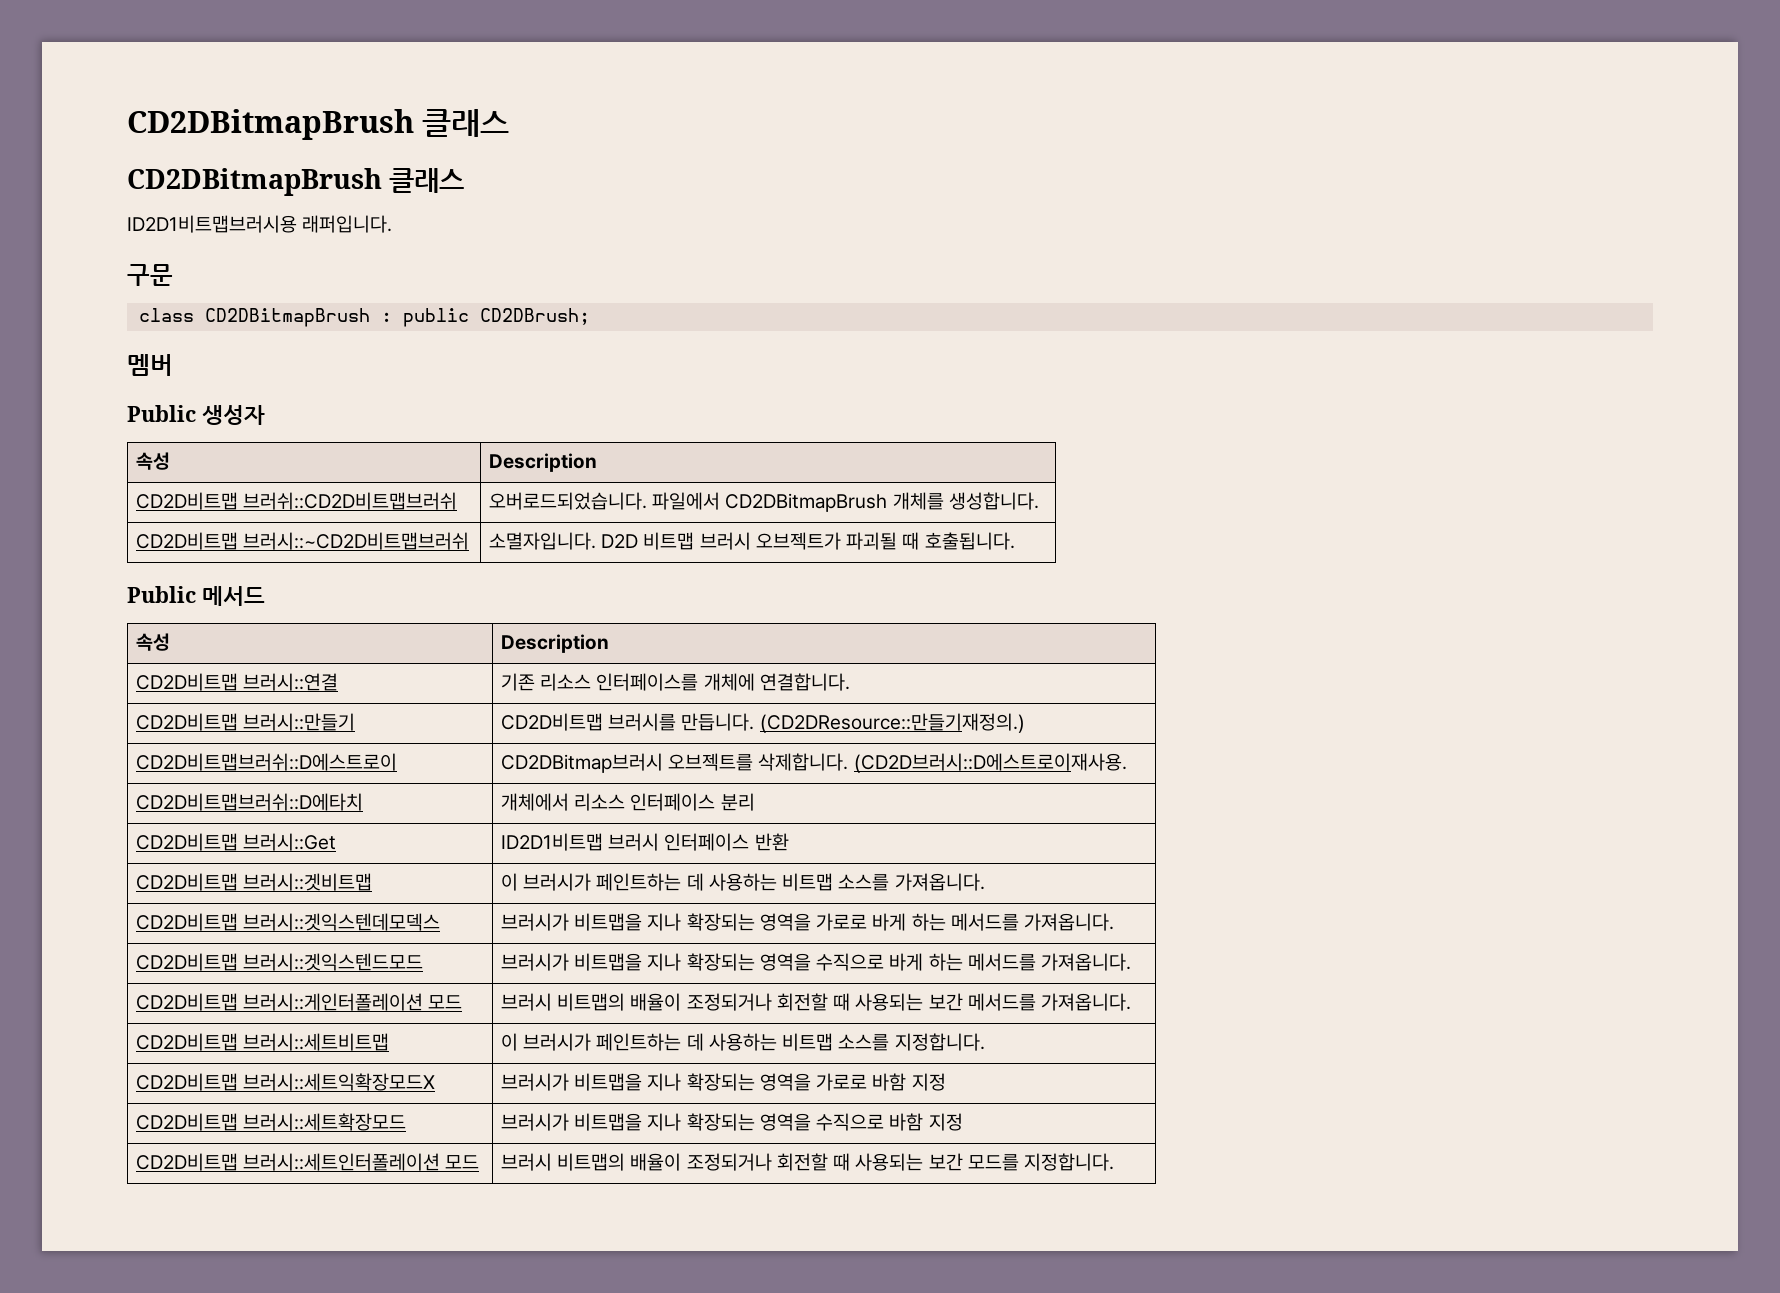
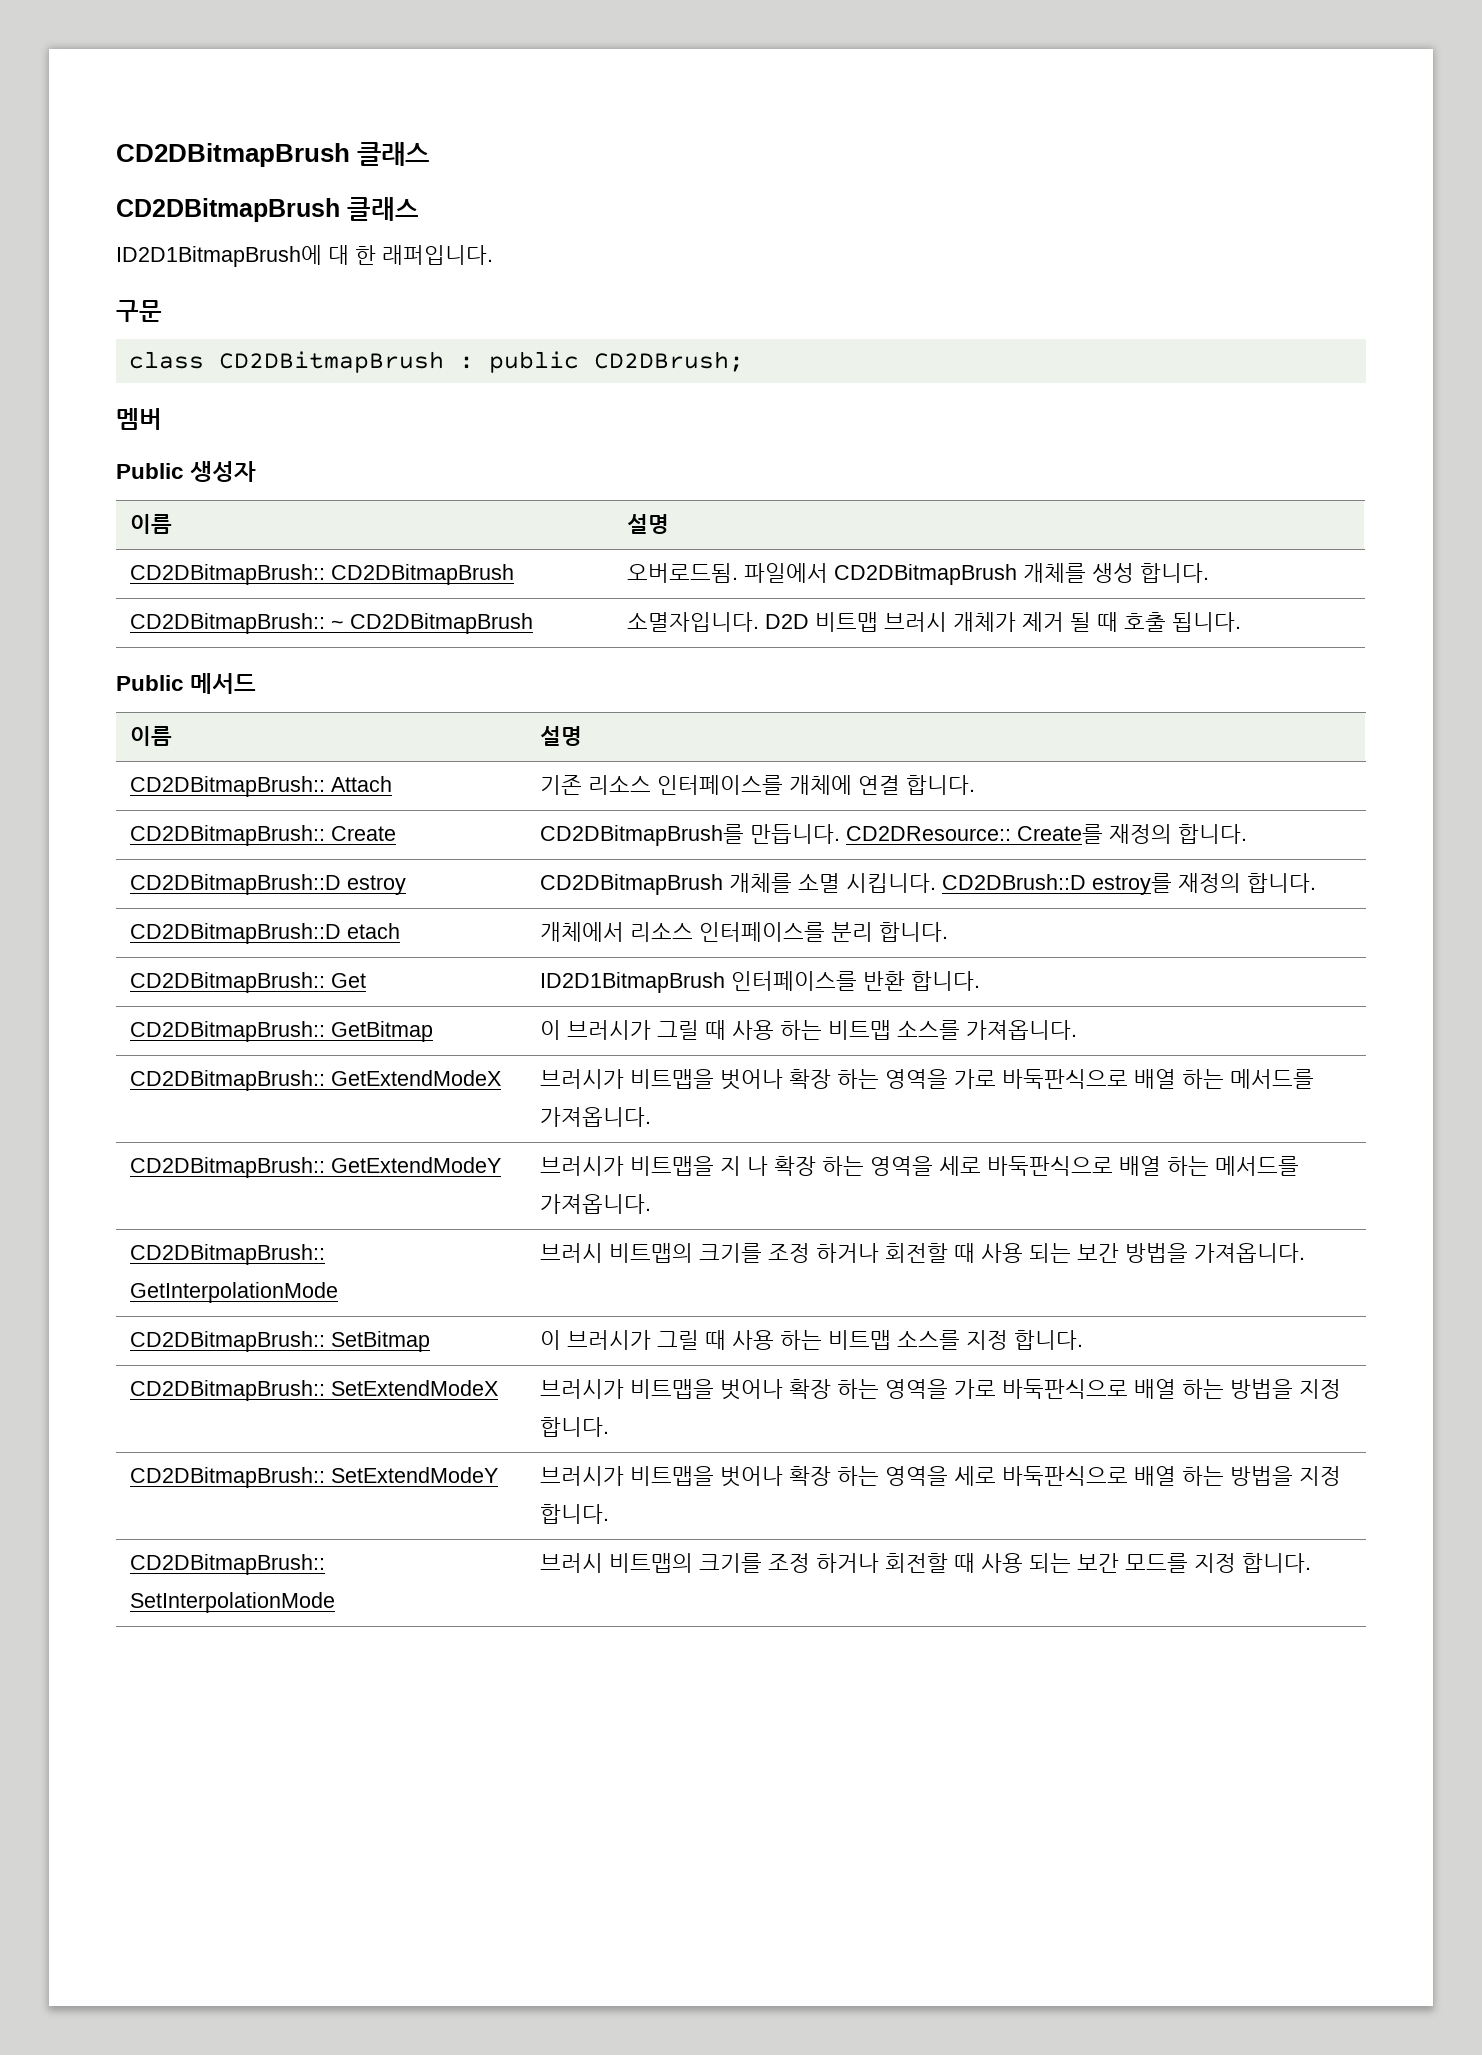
[127,215,297,233] ID2D1비트맵브러시용 -> [116,245,376,267] ID2D1BitmapBrush에 대 한
[135,452,170,470] [488,453,597,472] [135,492,458,510] [488,492,1039,512] [135,532,470,550] [488,532,1015,550] [127,586,265,606] [135,633,170,651] [500,634,609,653] [135,673,339,691] [500,673,850,691] [135,713,356,731] [500,713,1025,733] [135,753,397,771] [500,753,1127,773] [135,793,363,811] 속성 | Description // CD2D비트맵 브러쉬::CD2D비트맵브러쉬 | 오버로드되었습니다. 파일에서 CD2DBitmapBrush 개체를 생성합니다. // CD2D비트맵 브러시::~CD2D비트맵브러쉬 | 소멸자입니다. D2D 비트맵 브러시 오브젝트가 파괴될 때 호출됩니다. // Public 메서드 // 속성 | Description // CD2D비트맵 브러시::연결 | 기존 리소스 인터페이스를 개체에 연결합니다. // CD2D비트맵 브러시::만들기 | CD2D비트맵 브러시를 만듭니다. (CD2DResource::만들기재정의.) // CD2D비트맵브러쉬::D에스트로이 | CD2DBitmap브러시 오브젝트를 삭제합니다. (CD2D브러시::D에스트로이재사용. // CD2D비트맵브러쉬::D에타치 -> [129,514,172,534] [626,514,669,534] [129,564,514,585] [626,563,1209,585] [129,613,533,634] [626,612,1241,632] [116,673,257,694] [129,726,172,746] [539,726,582,746] [129,776,392,797] [539,775,975,795] [129,825,396,846] [539,824,1247,846] [129,874,406,895] [539,873,1316,895] [129,923,400,944] 이름 | 설명 // CD2DBitmapBrush:: CD2DBitmapBrush | 오버로드됨. 파일에서 CD2DBitmapBrush 개체를 생성 합니다. // CD2DBitmapBrush:: ~ CD2DBitmapBrush | 소멸자입니다. D2D 비트맵 브러시 개체가 제거 될 때 호출 됩니다. // Public 메서드 // 이름 | 설명 // CD2DBitmapBrush:: Attach | 기존 리소스 인터페이스를 개체에 연결 합니다. // CD2DBitmapBrush:: Create | CD2DBitmapBrush를 만듭니다. CD2DResource:: Create를 재정의 합니다. // CD2DBitmapBrush::D estroy | CD2DBitmapBrush 개체를 소멸 시킵니다. CD2DBrush::D estroy를 재정의 합니다. // CD2DBitmapBrush::D etach
[630,793,716,811] 인터페이스 -> [698,922,825,942] 인터페이스를
[135,833,337,851] [500,833,789,851] [135,873,373,891] [500,873,777,891] // CD2D비트맵 브러시::Get | ID2D1비트맵 브러시 인터페이스 반환 // CD2D비트맵 브러시::겟비트맵 | 이 브러시가 페인트하는 데 사용하는 -> [878,922,948,942] [129,972,366,993] [539,971,980,993] [129,1021,433,1042] [539,1020,822,1040] 합니다. // CD2DBitmapBrush:: Get | ID2D1BitmapBrush 인터페이스를 반환 합니다. // CD2DBitmapBrush:: GetBitmap | 이 브러시가 그릴 때 사용 하는
[135,913,441,931] [500,913,1115,931] [135,953,424,971] [500,953,1132,971] [135,993,463,1011] [500,993,1132,1011] [135,1033,390,1051] [500,1033,985,1051] [135,1073,436,1091] [500,1073,946,1091] [135,1113,407,1131] [500,1113,963,1131] [135,1153,480,1171] [500,1153,1115,1171] CD2D비트맵 브러시::겟익스텐데모덱스 | 브러시가 비트맵을 지나 확장되는 영역을 가로로 바게 하는 메서드를 가져옵니다. // CD2D비트맵 브러시::겟익스텐드모드 | 브러시가 비트맵을 지나 확장되는 영역을 수직으로 바게 하는 메서드를 가져옵니다. // CD2D비트맵 브러시::게인터폴레이션 모드 | 브러시 비트맵의 배율이 조정되거나 회전할 때 사용되는 보간 메서드를 가져옵니다. // CD2D비트맵 브러시::세트비트맵 | 이 브러시가 페인트하는 데 사용하는 비트맵 소스를 지정합니다. // CD2D비트맵 브러시::세트익확장모드X | 브러시가 비트맵을 지나 확장되는 영역을 가로로 바함 지정 // CD2D비트맵 브러시::세트확장모드 | 브러시가 비트맵을 지나 확장되는 영역을 수직으로 바함 지정 // CD2D비트맵 브러시::세트인터폴레이션 모드 | 브러시 비트맵의 배율이 조정되거나 회전할 때 사용되는 보간 모드를 지정합니다. -> [129,1070,501,1091] [539,1069,1314,1090] [539,1107,651,1127] [129,1157,501,1178] [539,1156,1299,1176] [539,1194,651,1214] [129,1244,325,1265] [129,1282,338,1303] [539,1243,1305,1263] [129,1331,430,1352] [539,1330,1083,1350] [129,1380,498,1401] [539,1379,1341,1400] [539,1417,609,1437] [129,1467,498,1488] [539,1466,1341,1487] [539,1504,609,1524] [129,1554,325,1575] [129,1592,335,1613] [539,1553,1311,1573] CD2DBitmapBrush:: GetExtendModeX | 브러시가 비트맵을 벗어나 확장 하는 영역을 가로 바둑판식으로 배열 하는 메서드를 가져옵니다. // CD2DBitmapBrush:: GetExtendModeY | 브러시가 비트맵을 지 나 확장 하는 영역을 세로 바둑판식으로 배열 하는 메서드를 가져옵니다. // CD2DBitmapBrush:: GetInterpolationMode | 브러시 비트맵의 크기를 조정 하거나 회전할 때 사용 되는 보간 방법을 가져옵니다. // CD2DBitmapBrush:: SetBitmap | 이 브러시가 그릴 때 사용 하는 비트맵 소스를 지정 합니다. // CD2DBitmapBrush:: SetExtendModeX | 브러시가 비트맵을 벗어나 확장 하는 영역을 가로 바둑판식으로 배열 하는 방법을 지정 합니다. // CD2DBitmapBrush:: SetExtendModeY | 브러시가 비트맵을 벗어나 확장 하는 영역을 세로 바둑판식으로 배열 하는 방법을 지정 합니다. // CD2DBitmapBrush:: SetInterpolationMode | 브러시 비트맵의 크기를 조정 하거나 회전할 때 사용 되는 보간 모드를 지정 합니다.

